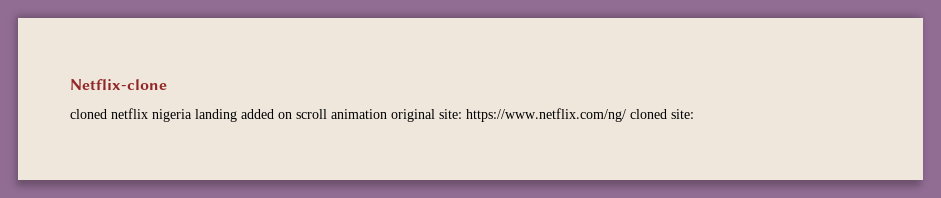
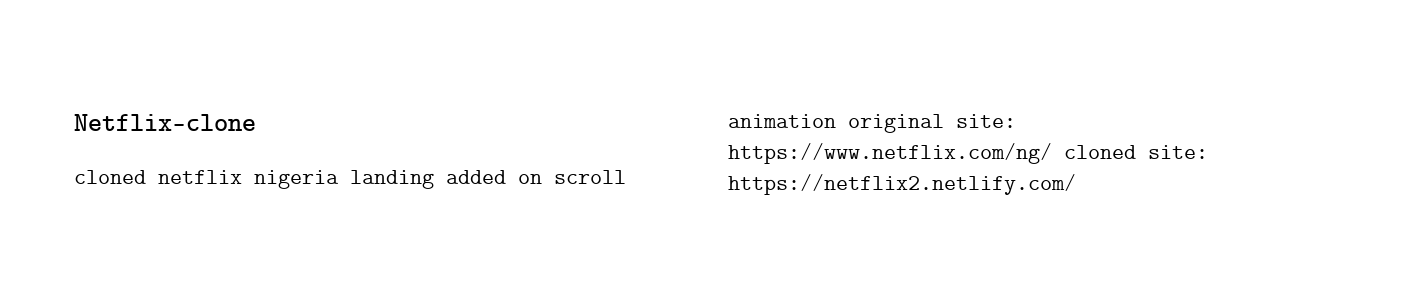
(694, 114) none -> [728,174,1076,195] https://netflix2.netlify.com/

